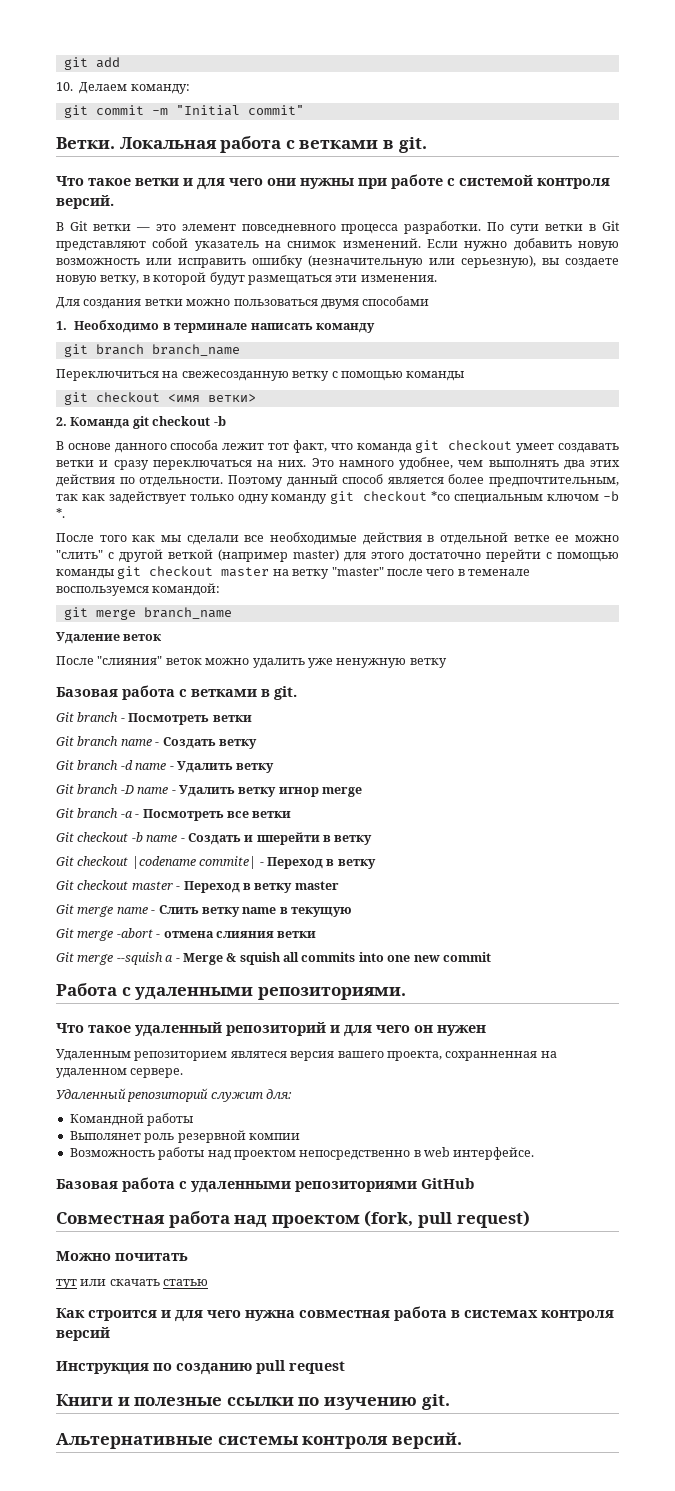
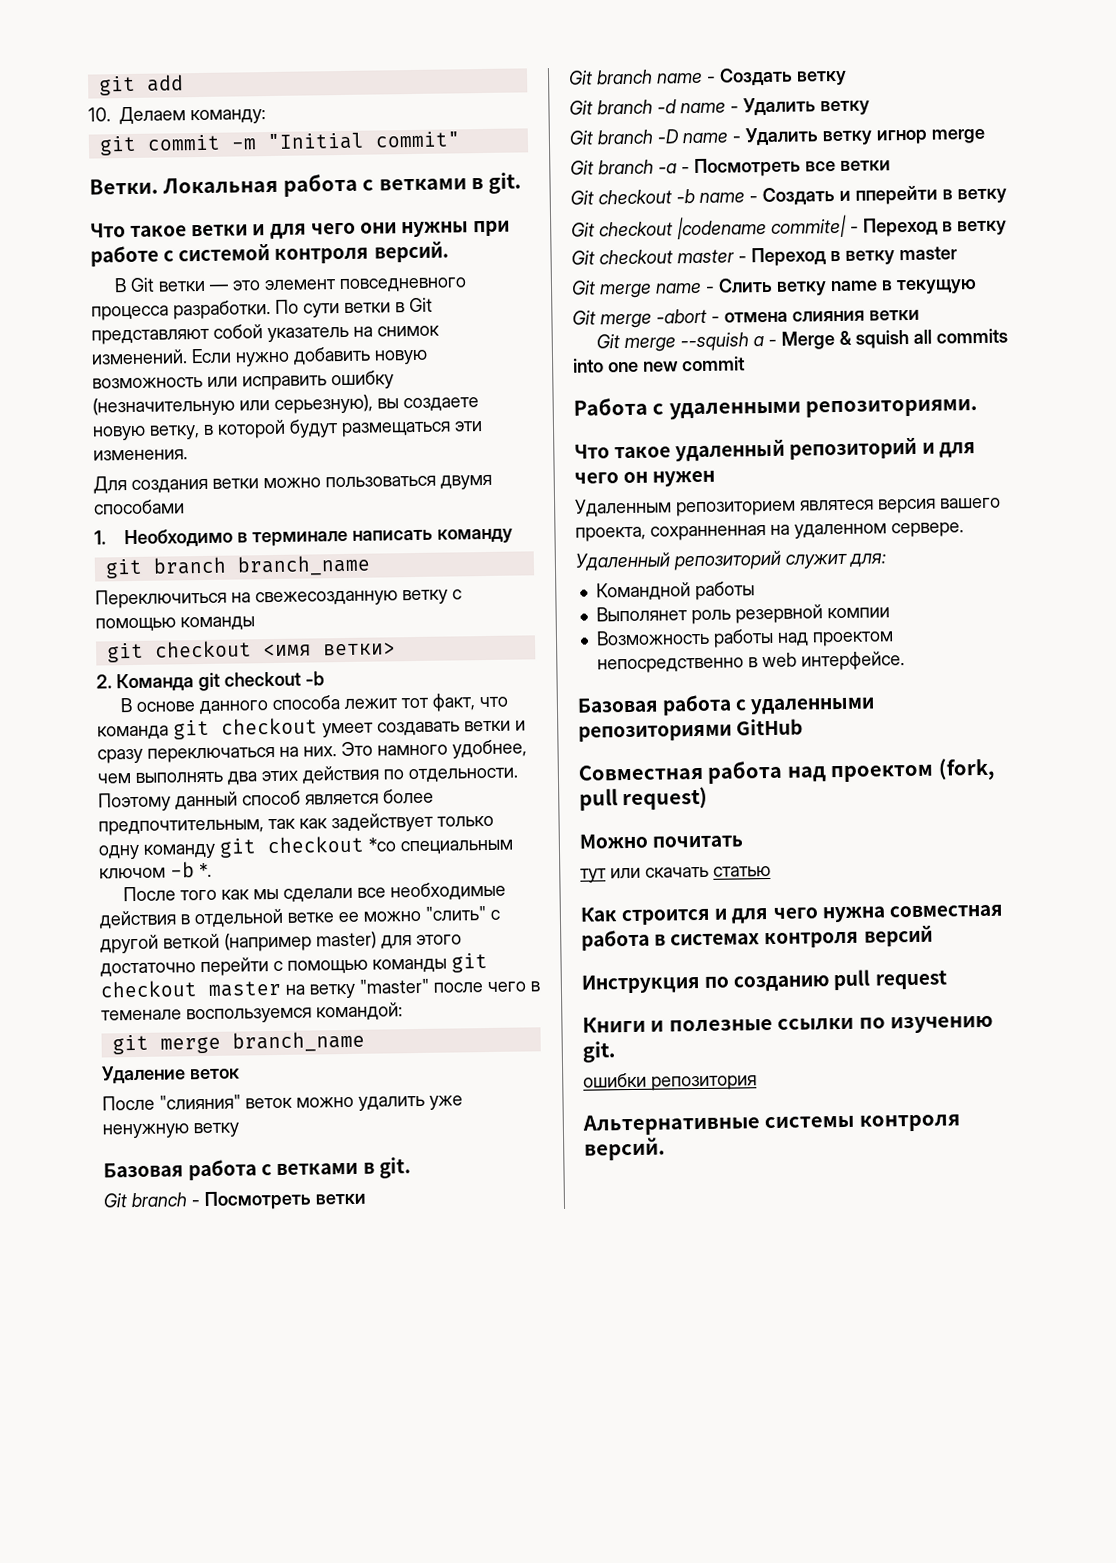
(450, 1402) none -> [583,1072,757,1091] // ошибки репозитория

